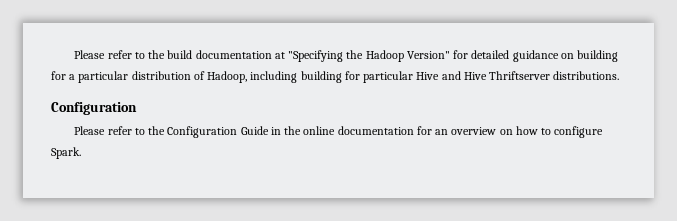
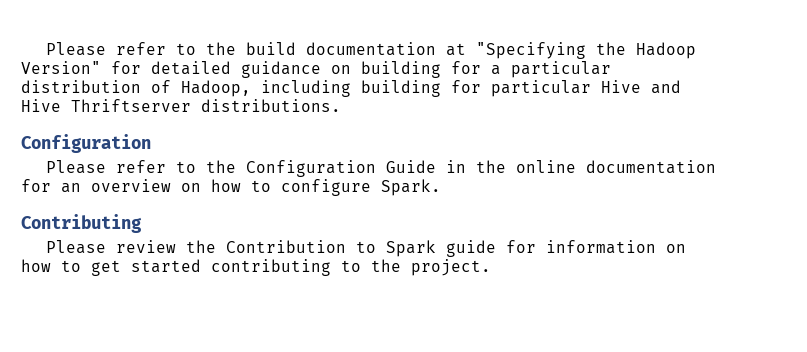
(81, 153) none -> [21,214,142,233] [45,240,686,257] [21,259,491,276] // Contributing // Please review the Contribution to Spark guide for information on how to get started contributing to the project.

